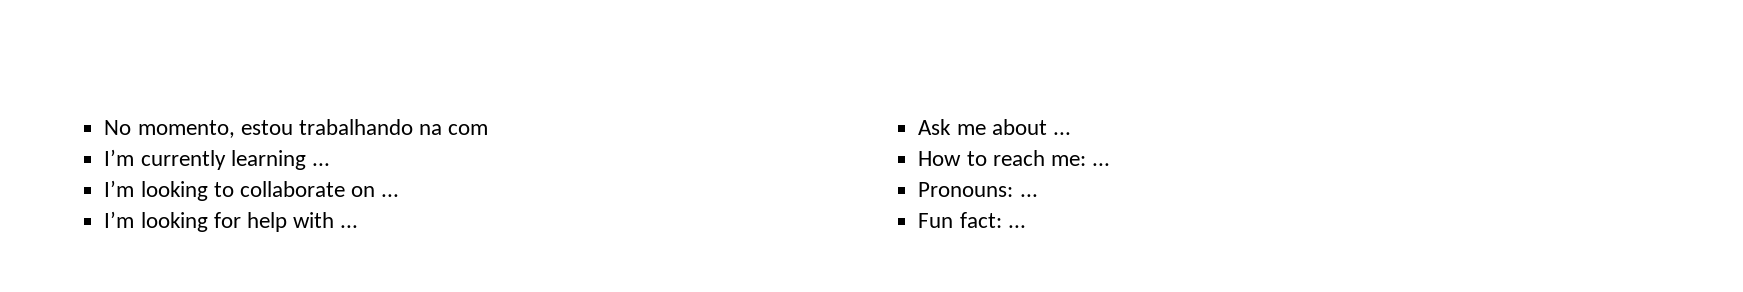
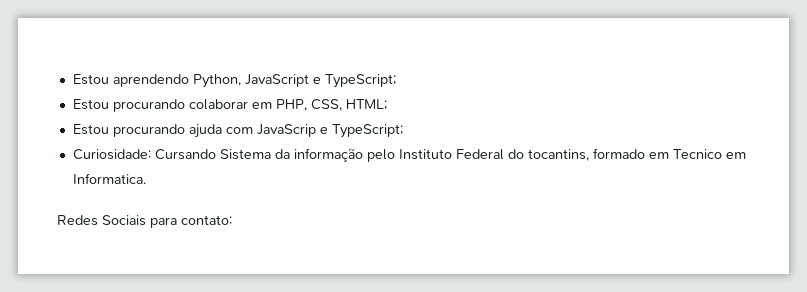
[104,119,489,138] [104,149,330,170] [104,180,400,201] [104,211,359,232] [918,119,1071,135] [918,150,1111,166] [918,182,1038,197] [918,212,1026,228] No momento, estou trabalhando na com // I’m currently learning ... // I’m looking to collaborate on ... // I’m looking for help with ... // Ask me about ... // How to reach me: ... // Pronouns: ... // Fun fact: ... -> [72,74,396,88] [72,99,387,112] [72,124,403,138] [72,148,746,162] [72,173,146,184] [57,215,232,228] Estou aprendendo Python, JavaScript e TypeScript; // Estou procurando colaborar em PHP, CSS, HTML; // Estou procurando ajuda com JavaScrip e TypeScript; // Curiosidade: Cursando Sistema da informação pelo Instituto Federal do tocantins, formado em Tecnico em Informatica. // Redes Sociais para contato:

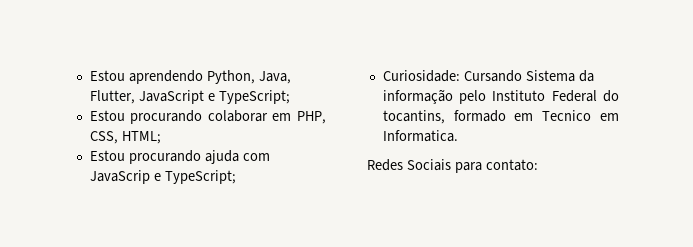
(241, 81) none -> [258,71,291,84] [89,90,135,104] Java, Flutter,

